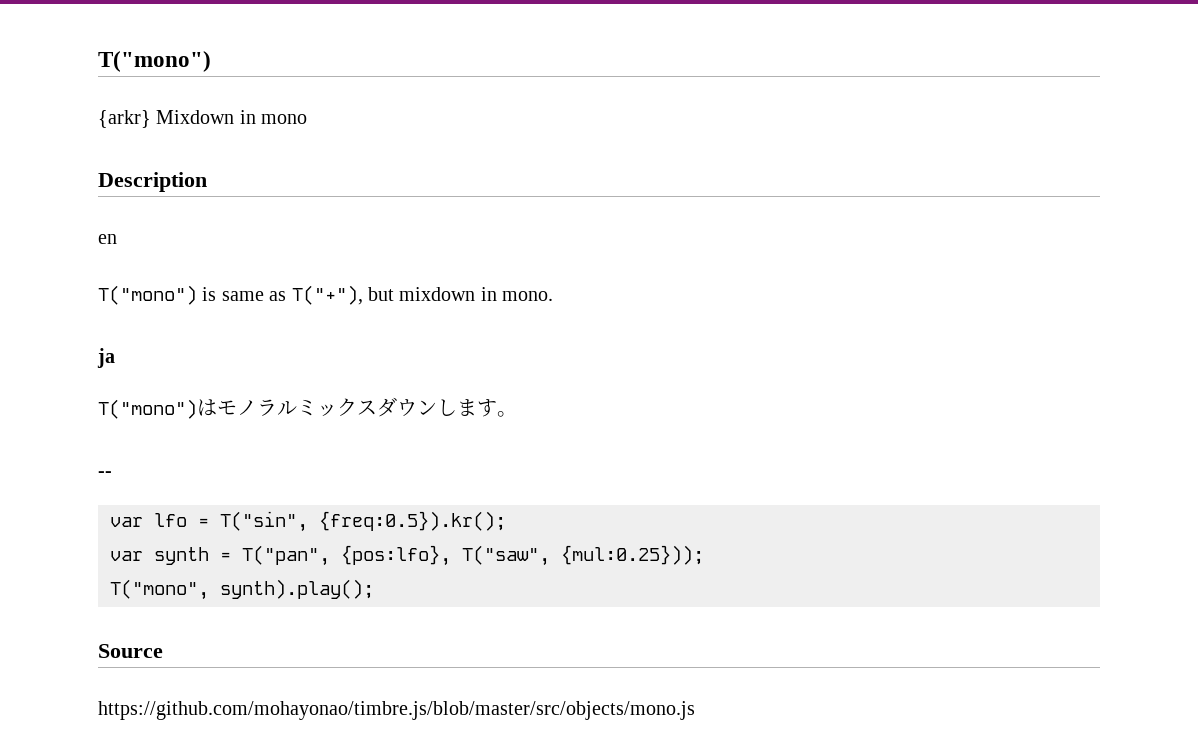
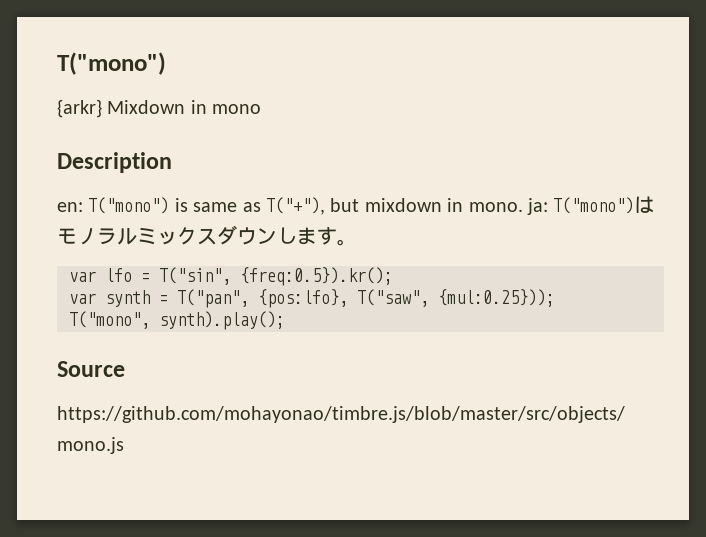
[98,234,117,244] en // -> [57,202,83,212] en:
[97,348,115,368] // ja // -> [526,198,548,215] ja:
[98,471,112,477] // -- -> (357, 242) none

